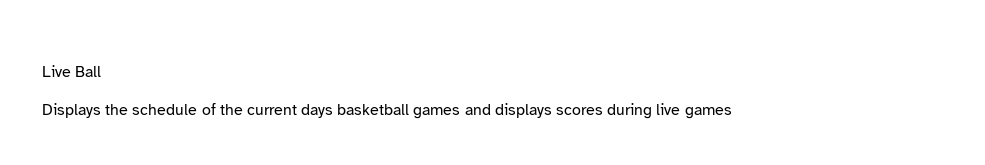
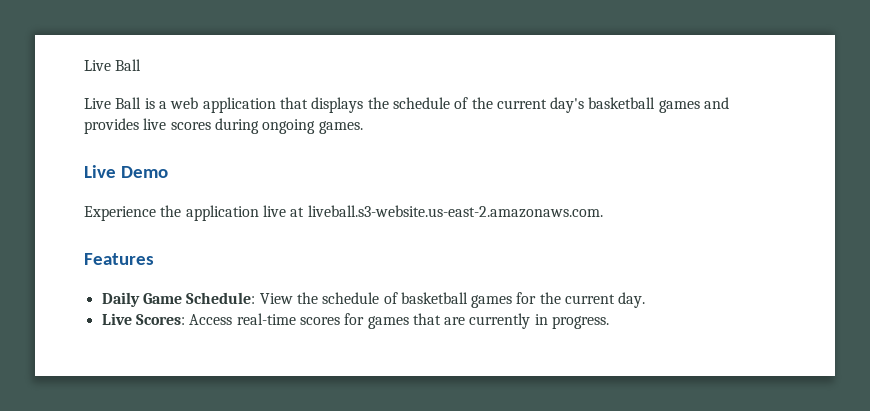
[42,103,101,118] Displays -> [84,97,364,113] Live Ball is a web application that displays
[301,104,334,118] days -> [550,97,585,113] day's
[494,103,732,119] displays scores during live games -> [84,118,363,134] [84,165,168,178] [84,205,603,221] [84,253,154,265] [101,292,646,308] [101,313,610,329] provides live scores during ongoing games. // Live Demo // Experience the application live at liveball.s3-website.us-east-2.amazonaws.com. // Features // Daily Game Schedule: View the schedule of basketball games for the current day. // Live Scores: Access real-time scores for games that are currently in progress.

